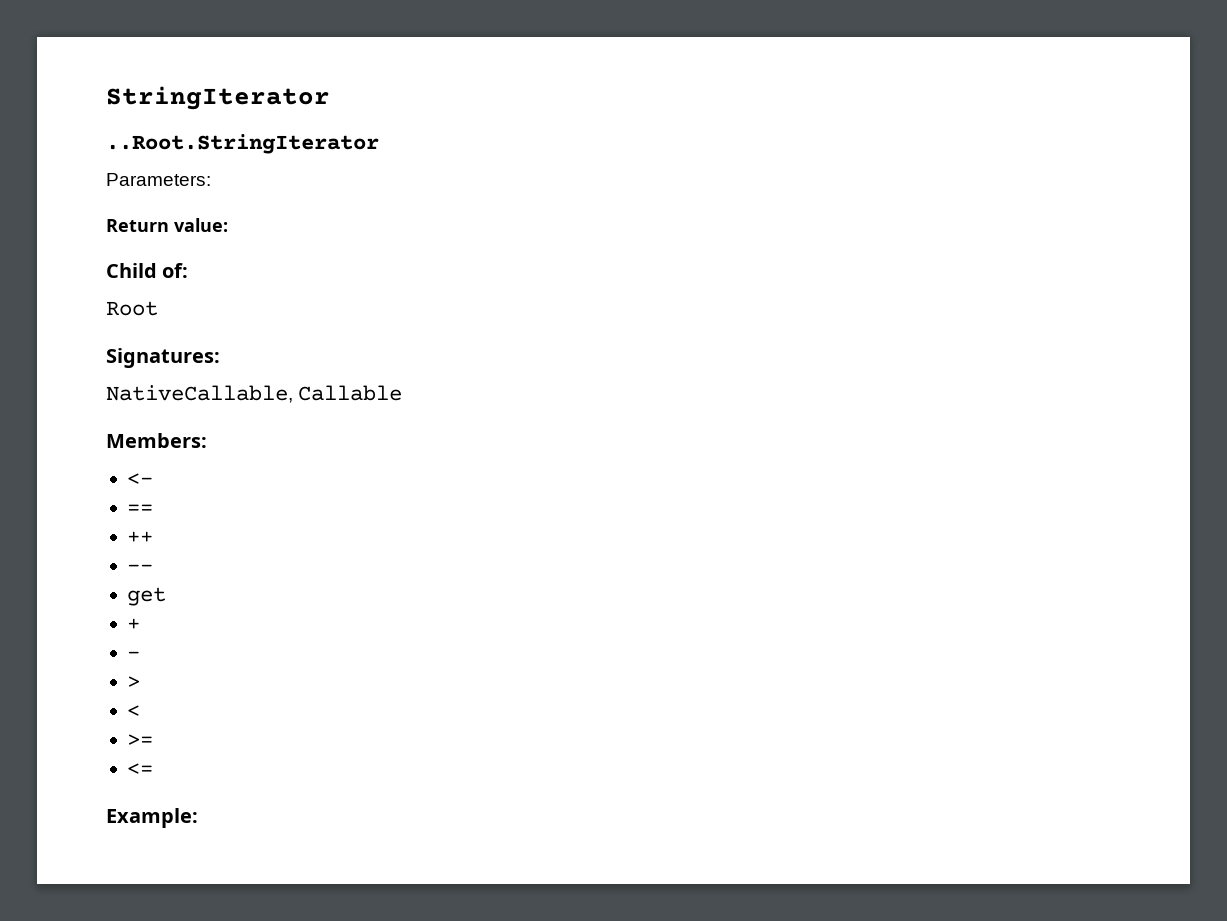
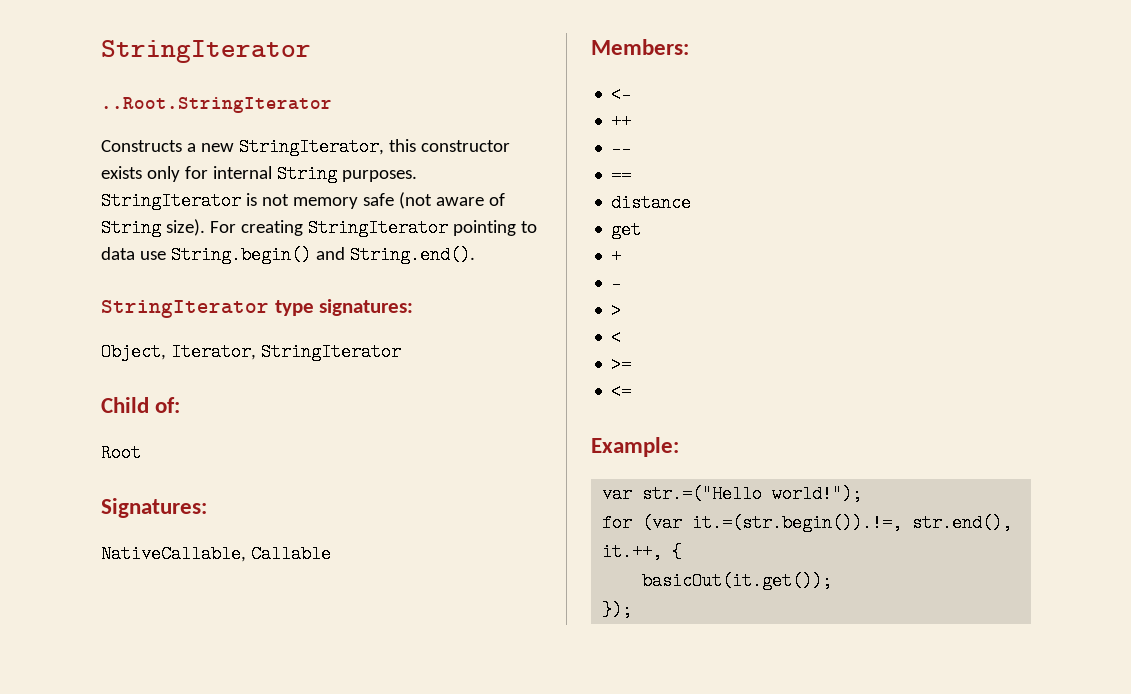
[106,173,211,186] [106,218,228,232] Parameters: // Return value: -> [101,138,510,156] [101,165,417,183] [101,192,505,210] [101,219,537,237] [101,246,475,264] [101,299,414,318] [101,343,401,361] Constructs a new StringIterator, this constructor exists only for internal String purposes. StringIterator is not memory safe (not aware of String size). For creating StringIterator pointing to data use String.begin() and String.end(). // StringIterator type signatures: // Object, Iterator, StringIterator
[126,504,153,514] // == -> (632, 95) none
(153, 568) none -> [611,167,632,185] [611,194,692,212] // == // distance
(198, 818) none -> [602,485,863,503] [602,514,1013,532] [602,543,683,561] [642,572,833,590] [602,601,633,619] // var str.=("Hello world!"); // for (var it.=(str.begin()).!=, str.end(), it.++, { // basicOut(it.get()); // });

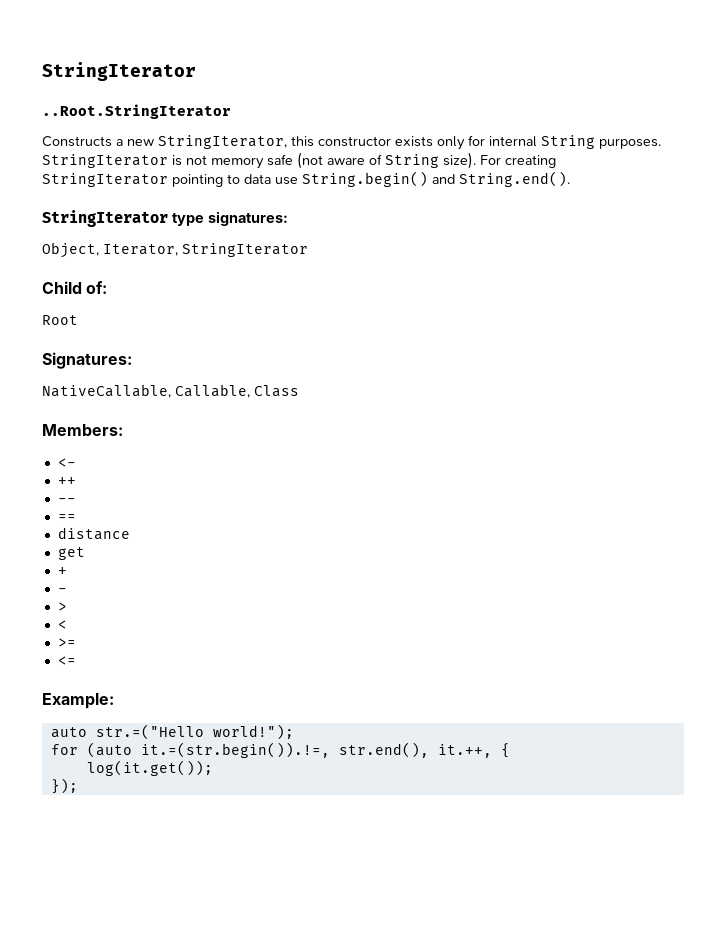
[250,545,331,563] Callable -> [175,384,299,398] Callable, Class
[602,485,633,503] var -> [50,727,87,738] auto
[642,514,683,532] (var -> [86,742,132,758] (auto
[642,572,833,590] basicOut(it.get()); -> [86,760,213,776] log(it.get());

